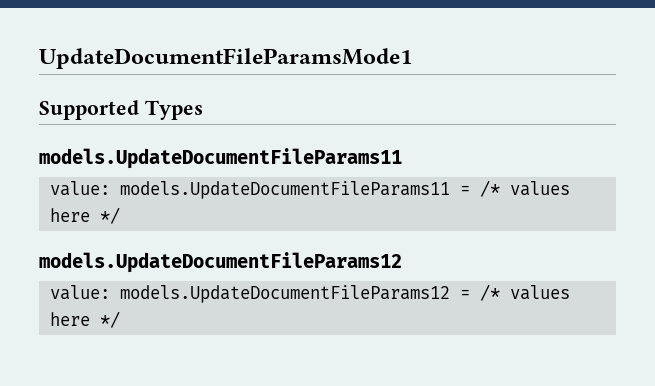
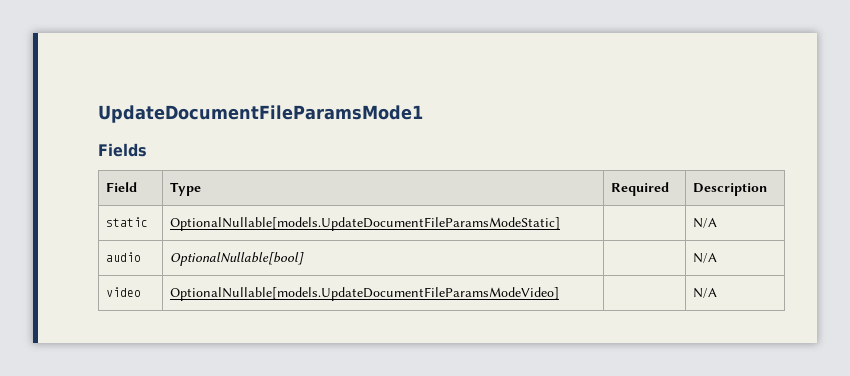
[39,100,203,120] [39,148,402,169] [50,180,571,199] [50,207,121,224] [39,252,402,273] [50,284,571,303] [50,311,121,328] Supported Types // models.UpdateDocumentFileParams11 // value: models.UpdateDocumentFileParams11 = /* values here */ // models.UpdateDocumentFileParams12 // value: models.UpdateDocumentFileParams12 = /* values here */ -> [98,143,147,157] [105,182,137,192] [169,182,201,196] [610,182,669,196] [692,183,767,196] [105,217,148,227] [169,217,560,231] [692,218,717,228] [105,252,141,262] [169,252,304,266] [692,253,717,263] [105,287,141,297] [169,287,559,301] [692,288,717,298] Fields // Field | Type | Required | Description // static | OptionalNullable[models.UpdateDocumentFileParamsModeStatic] | | N/A // audio | OptionalNullable[bool] | | N/A // video | OptionalNullable[models.UpdateDocumentFileParamsModeVideo] | | N/A

